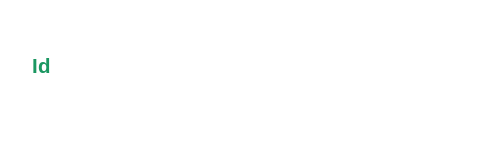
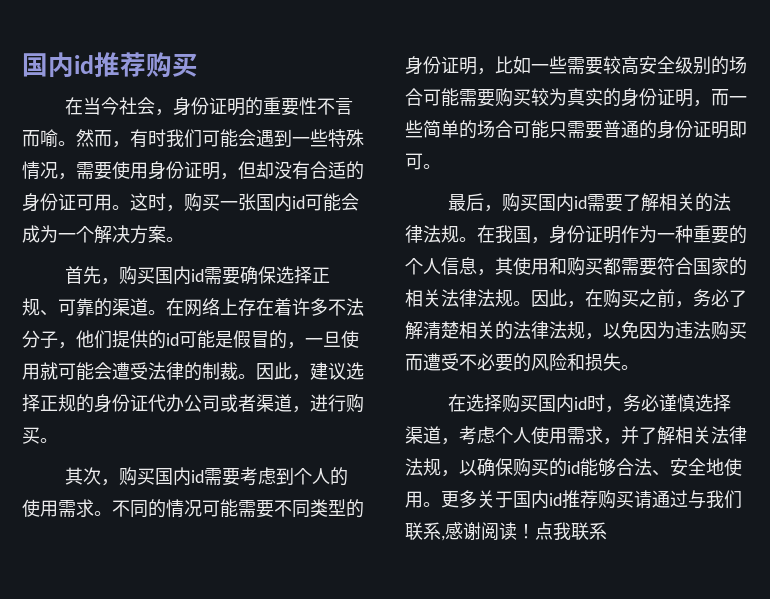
[32,58,51,73] Id -> [22,52,198,78] [64,97,353,116] [22,129,364,148] [22,161,364,180] [22,193,359,212] [22,225,184,244] [64,266,330,285] [22,298,364,317] [22,330,359,349] [22,362,364,381] [22,394,364,413] [22,427,58,444] [64,467,348,486] [22,499,364,518] [405,56,747,75] [405,88,747,107] [405,120,747,139] [405,153,441,170] [447,193,731,212] [405,225,747,244] [405,257,747,276] [405,289,747,308] [405,321,747,340] [405,353,639,372] [447,394,731,413] [405,426,747,445] [405,458,742,477] [405,490,742,509] [405,522,607,541] 国内id推荐购买 // 在当今社会，身份证明的重要性不言而喻。然而，有时我们可能会遇到一些特殊情况，需要使用身份证明，但却没有合适的身份证可用。这时，购买一张国内id可能会成为一个解决方案。 // 首先，购买国内id需要确保选择正规、可靠的渠道。在网络上存在着许多不法分子，他们提供的id可能是假冒的，一旦使用就可能会遭受法律的制裁。因此，建议选择正规的身份证代办公司或者渠道，进行购买。 // 其次，购买国内id需要考虑到个人的使用需求。不同的情况可能需要不同类型的身份证明，比如一些需要较高安全级别的场合可能需要购买较为真实的身份证明，而一些简单的场合可能只需要普通的身份证明即可。 // 最后，购买国内id需要了解相关的法律法规。在我国，身份证明作为一种重要的个人信息，其使用和购买都需要符合国家的相关法律法规。因此，在购买之前，务必了解清楚相关的法律法规，以免因为违法购买而遭受不必要的风险和损失。 // 在选择购买国内id时，务必谨慎选择渠道，考虑个人使用需求，并了解相关法律法规，以确保购买的id能够合法、安全地使用。更多关于国内id推荐购买请通过与我们联系,感谢阅读！点我联系

